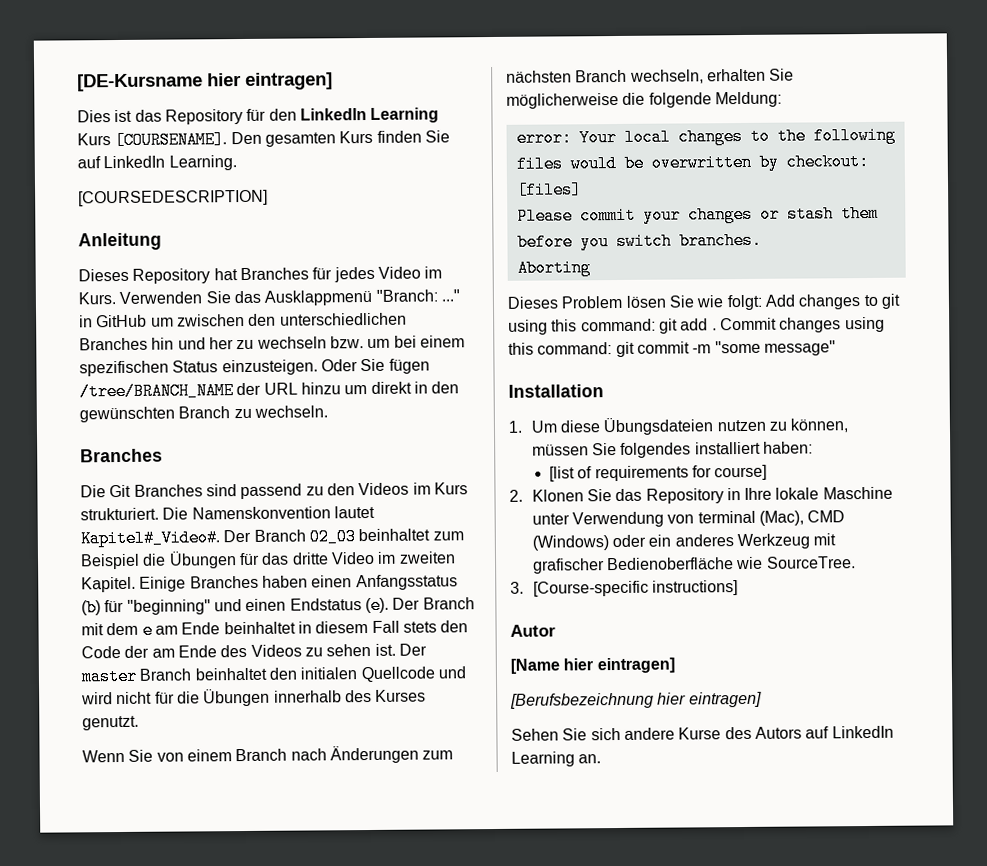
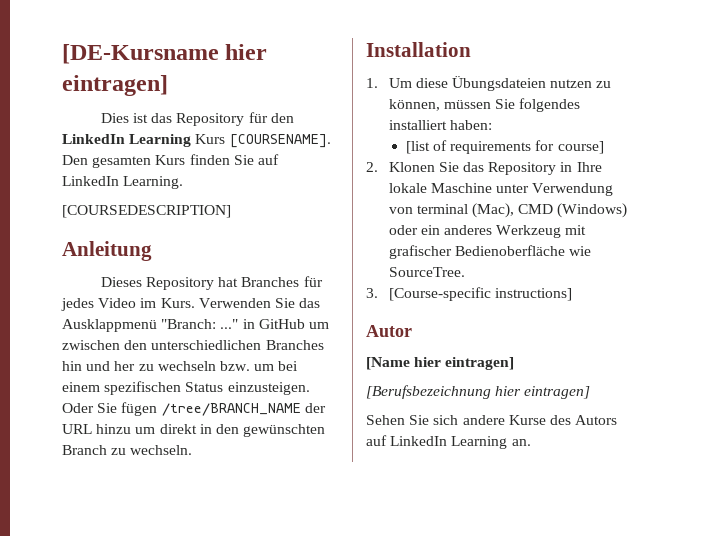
[80,448,163,463] [80,482,468,500] [80,505,375,521] [80,528,464,548] [80,551,456,570] [81,574,458,593] [81,596,475,617] [81,620,469,639] [81,643,427,659] [81,666,466,686] [81,688,427,707] [82,715,139,731] [82,745,454,764] [506,68,795,84] [506,91,782,109] [515,126,896,147] [515,152,869,173] [515,181,582,199] [516,204,879,225] [516,231,762,251] [516,259,591,277] [507,293,901,311] [508,316,885,335] [508,340,836,358] // Branches // Die Git Branches sind passend zu den Videos im Kurs strukturiert. Die Namenskonvention lautet Kapitel#_Video#. Der Branch 02_03 beinhaltet zum Beispiel die Übungen für das dritte Video im zweiten Kapitel. Einige Branches haben einen Anfangsstatus (b) für "beginning" und einen Endstatus (e). Der Branch mit dem e am Ende beinhaltet in diesem Fall stets den Code der am Ende des Videos zu sehen ist. Der master Branch beinhaltet den initialen Quellcode und wird nicht für die Übungen innerhalb des Kurses genutzt. // Wenn Sie von einem Branch nach Änderungen zum nächsten Branch wechseln, erhalten Sie möglicherweise die folgende Meldung: // error: Your local changes to the following files would be overwritten by checkout: [files] // Please commit your changes or stash them before you switch branches. // Aborting // Dieses Problem lösen Sie wie folgt: Add changes to git using this command: git add . Commit changes using this command: git commit -m "some message" -> (193, 450) none

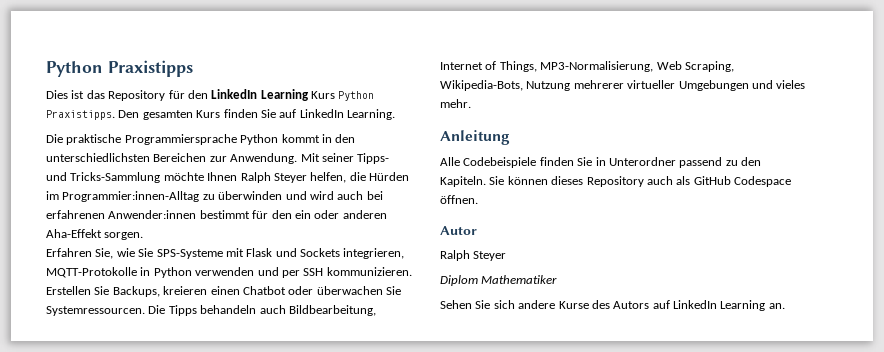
[62,44,268,64] [62,75,168,96] [DE-Kursname hier eintragen] -> [46,60,193,77] Python Praxistipps
[229,134,331,148] [COURSENAME]. -> [338,91,375,101] [46,110,115,120] Python Praxistipps.
[62,205,231,218] [62,241,152,261] [100,276,323,290] [61,298,321,311] [62,319,329,332] [62,340,324,350] [62,361,299,371] [62,381,310,395] [62,402,326,416] [62,424,326,437] [62,445,193,455] [366,42,471,57] [366,76,612,91] [388,98,581,112] [388,120,492,130] [405,140,604,154] [366,162,602,175] [388,183,614,196] [388,203,628,218] [388,225,587,238] [388,245,592,259] [388,267,465,277] [366,287,572,301] [366,325,412,337] [366,357,515,370] [366,385,591,399] [COURSEDESCRIPTION] // Anleitung // Dieses Repository hat Branches für jedes Video im Kurs. Verwenden Sie das Ausklappmenü "Branch: ..." in GitHub um zwischen den unterschiedlichen Branches hin und her zu wechseln bzw. um bei einem spezifischen Status einzusteigen. Oder Sie fügen /tree/BRANCH_NAME der URL hinzu um direkt in den gewünschten Branch zu wechseln. // Installation // 1. Um diese Übungsdateien nutzen zu können, müssen Sie folgendes installiert haben: // [list of requirements for course] // 2. Klonen Sie das Repository in Ihre lokale Maschine unter Verwendung von terminal (Mac), CMD (Windows) oder ein anderes Werkzeug mit grafischer Bedienoberfläche wie SourceTree. // 3. [Course-specific instructions] // Autor // [Name hier eintragen] // [Berufsbezeichnung hier eintragen] -> [46,134,356,145] [46,153,390,164] [46,172,409,183] [46,191,383,202] [46,210,387,219] [46,229,144,240] [46,248,405,259] [46,267,412,278] [46,286,401,297] [46,305,376,316] [440,61,734,72] [440,80,806,91] [440,99,471,108] [440,130,510,145] [440,157,761,168] [440,176,791,187] [440,195,478,204] [440,226,477,235] [440,250,507,261] [440,275,558,286] Die praktische Programmiersprache Python kommt in den unterschiedlichsten Bereichen zur Anwendung. Mit seiner Tipps- und Tricks-Sammlung möchte Ihnen Ralph Steyer helfen, die Hürden im Programmier:innen-Alltag zu überwinden und wird auch bei erfahrenen Anwender:innen bestimmt für den ein oder anderen Aha-Effekt sorgen. // Erfahren Sie, wie Sie SPS-Systeme mit Flask und Sockets integrieren, MQTT-Protokolle in Python verwenden und per SSH kommunizieren. Erstellen Sie Backups, kreieren einen Chatbot oder überwachen Sie Systemressourcen. Die Tipps behandeln auch Bildbearbeitung, Internet of Things, MP3-Normalisierung, Web Scraping, Wikipedia-Bots, Nutzung mehrerer virtueller Umgebungen und vieles mehr. // Anleitung // Alle Codebeispiele finden Sie in Unterordner passend zu den Kapiteln. Sie können dieses Repository auch als GitHub Codespace öffnen. // Autor // Ralph Steyer // Diplom Mathematiker

